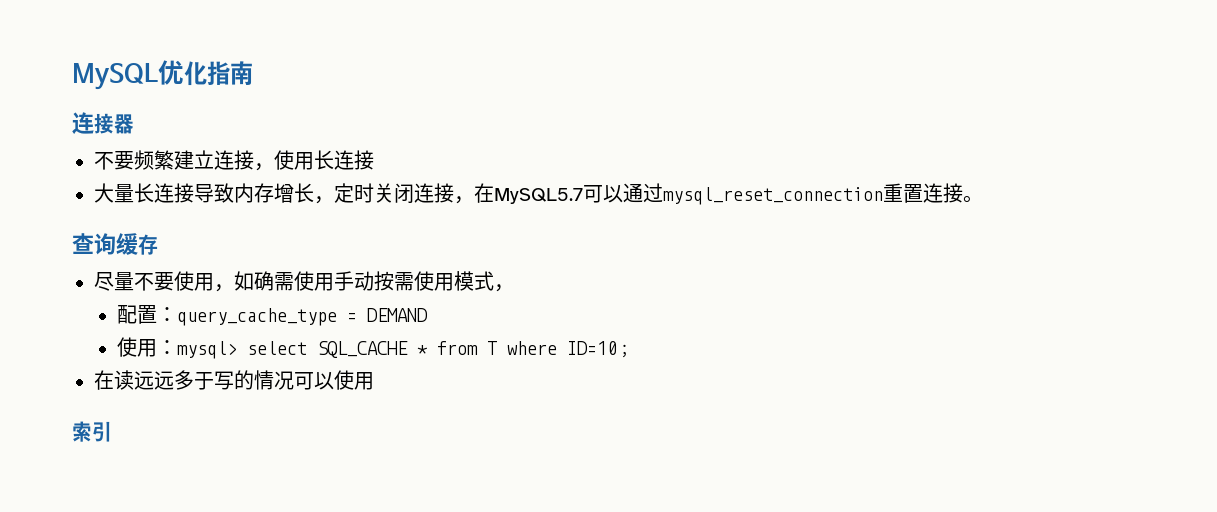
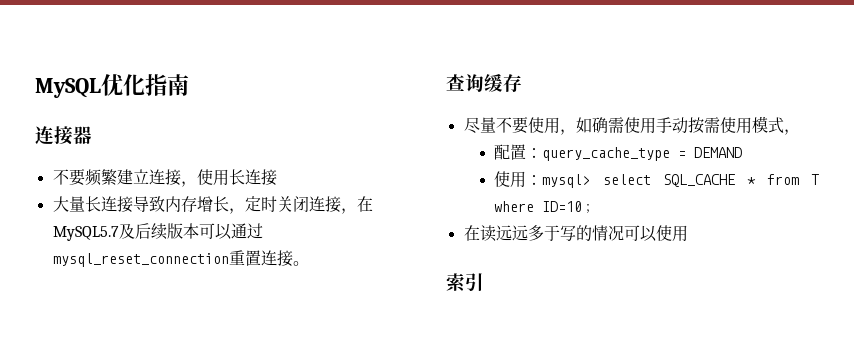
(583, 196) none -> [118,223,199,240] 及后续版本

